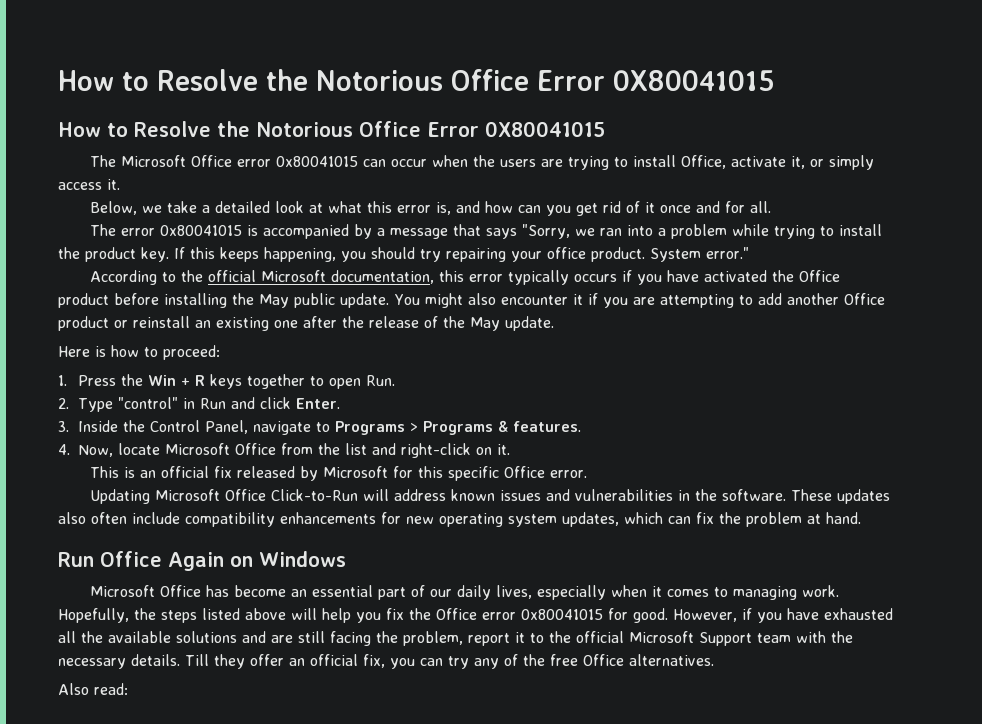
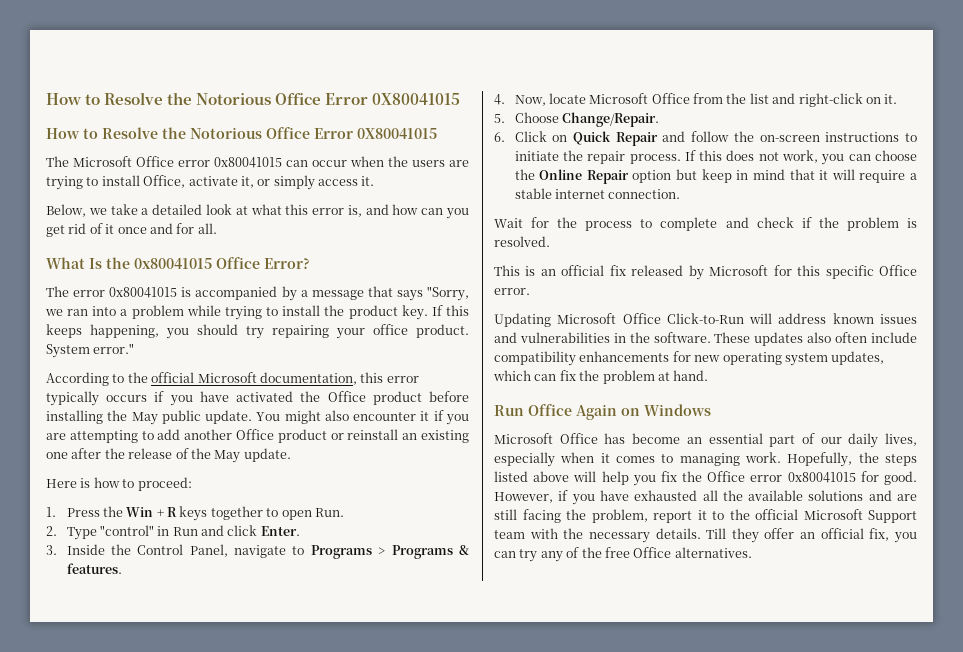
(771, 207) none -> [46,257,310,269] // What Is the 0x80041015 Office Error?
(510, 449) none -> [494,112,659,127] [494,131,917,146] [514,150,917,165] [514,169,918,184] [514,188,681,199] [494,217,917,231] [494,236,550,247] // 5. Choose Change/Repair. // 6. Click on Quick Repair and follow the on-screen instructions to initiate the repair process. If this does not work, you can choose the Online Repair option but keep in mind that it will require a stable internet connection. // Wait for the process to complete and check if the problem is resolved.
[58,683,128,695] // Also read: -> (752, 552) none

